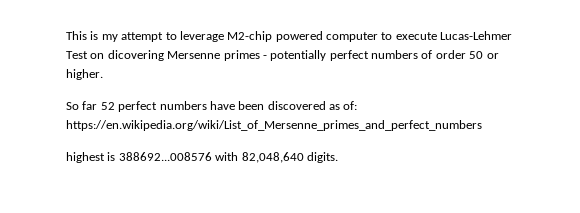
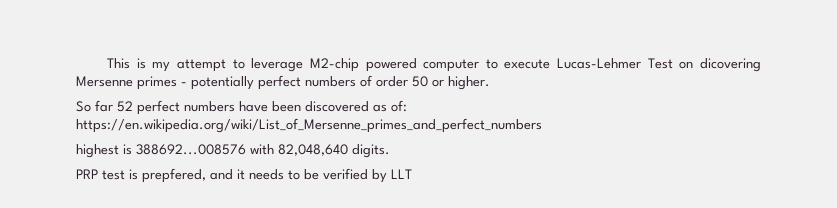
(338, 157) none -> [76,168,412,183] // PRP test is prepfered, and it needs to be verified by LLT

